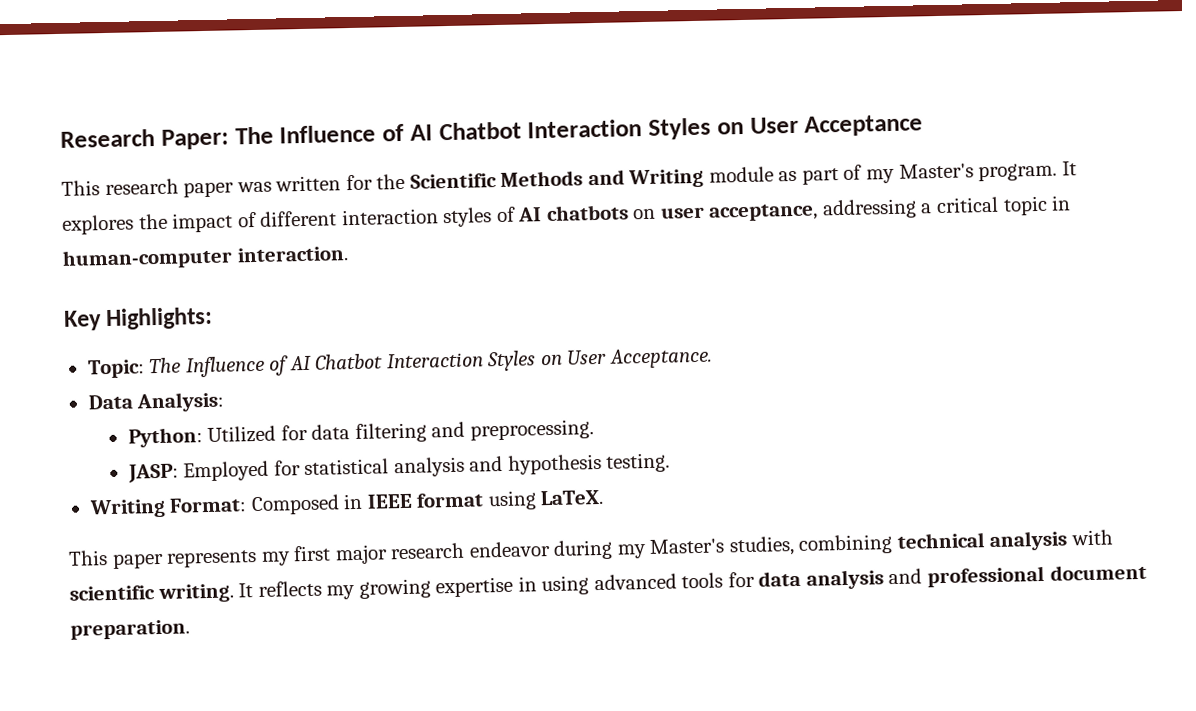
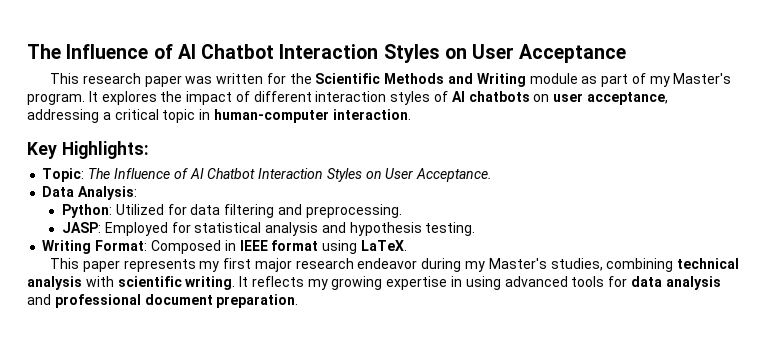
[60,128,229,150] Research Paper: -> (27, 51) none

